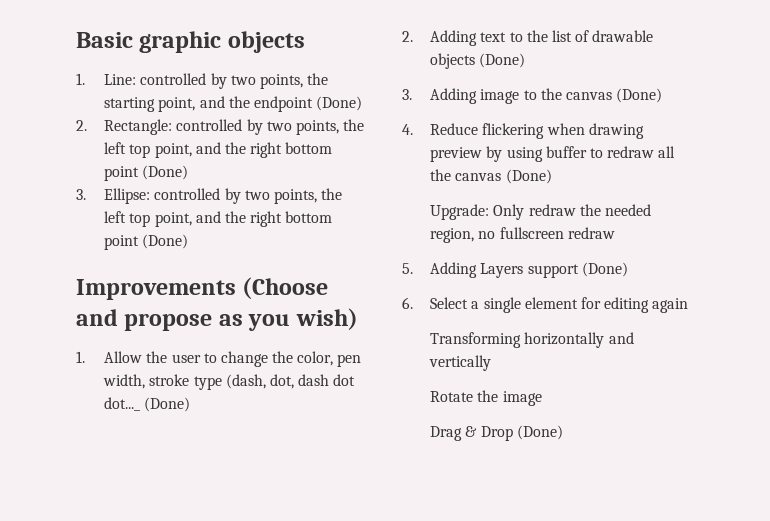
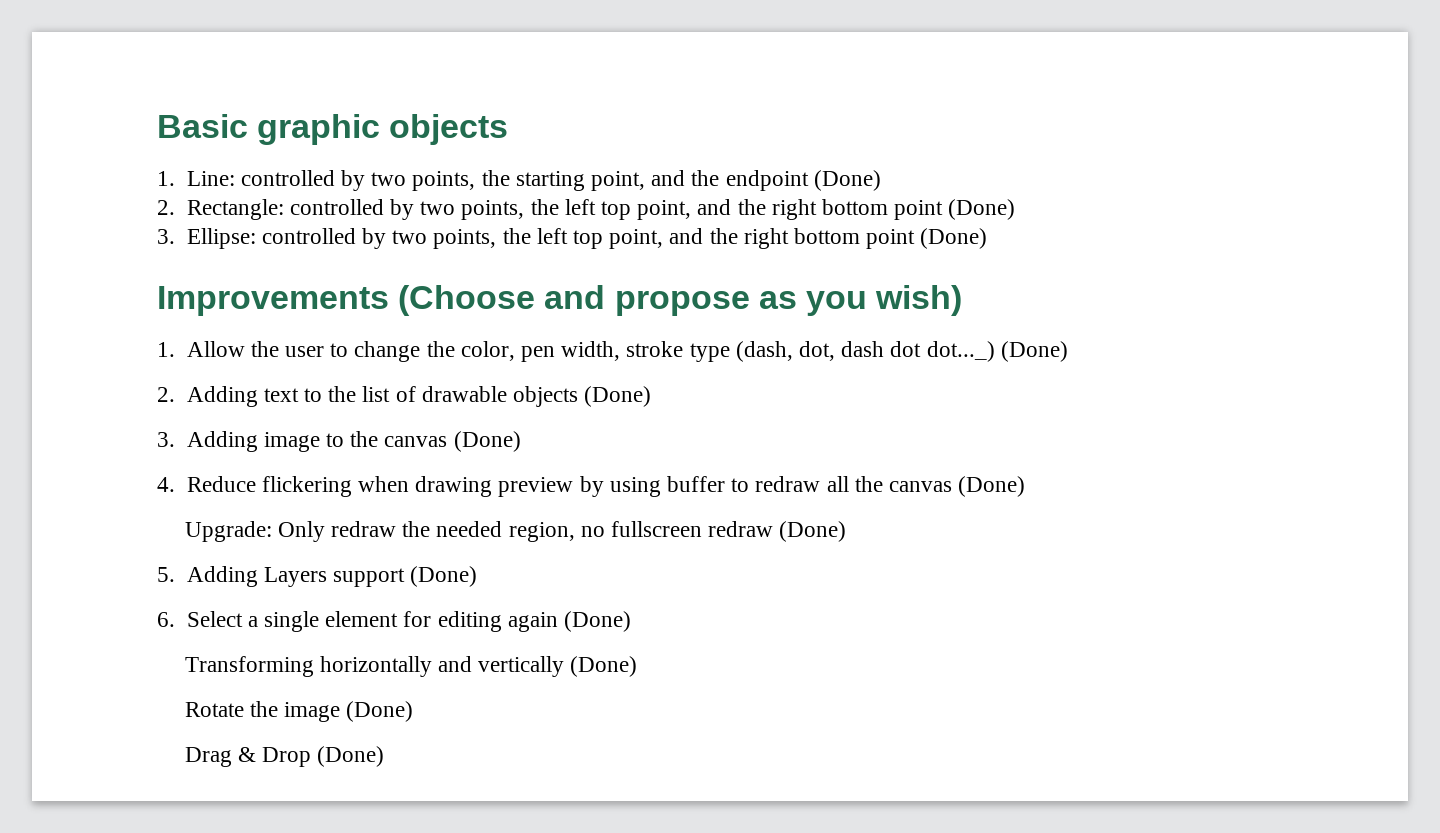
[104,397,141,411] dot..._ -> [926,341,995,362] dot..._)
(615, 233) none -> [779,521,847,542] (Done)
(689, 305) none -> [563,611,631,632] (Done)
(492, 363) none -> [570,656,638,677] (Done)
(542, 398) none -> [346,701,414,722] (Done)

